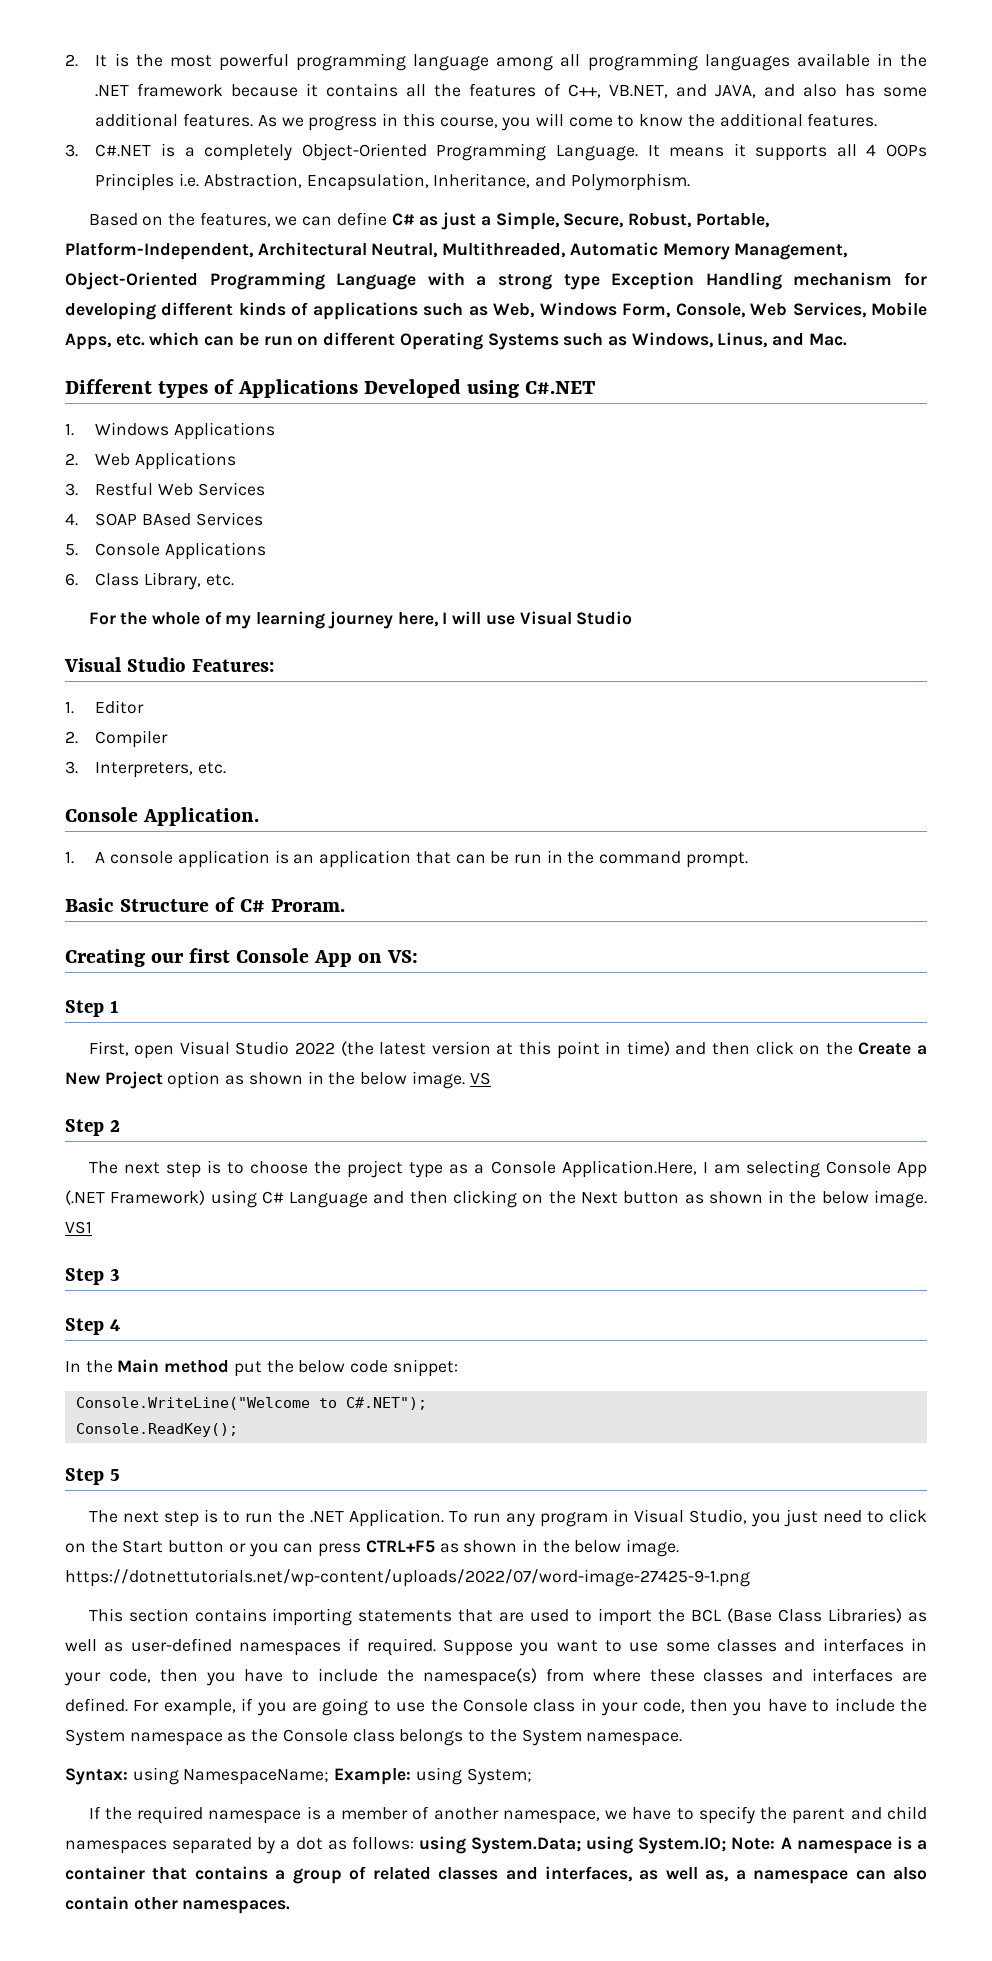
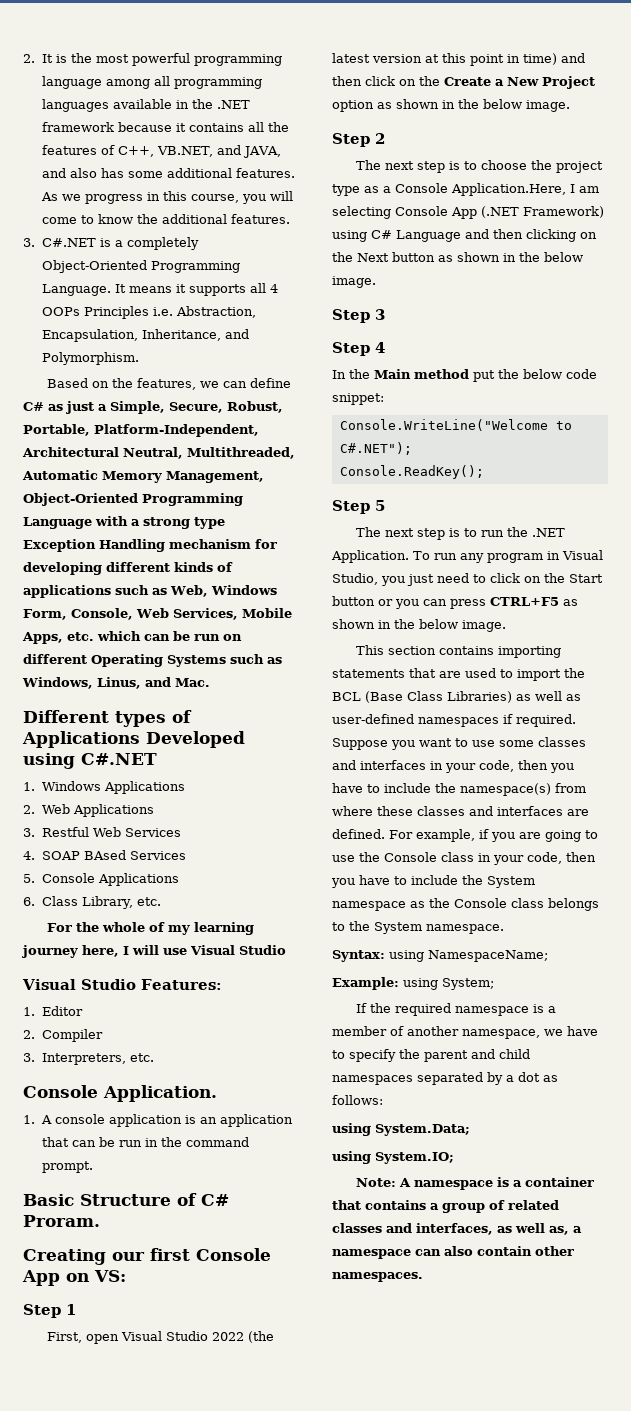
[469,1072,491,1085] VS -> (570, 106) none
[65,1221,92,1234] VS1 -> (376, 282) none
[65,1569,750,1587] https://dotnettutorials.net/wp-content/uploads/2022/07/word-image-27425-9-1.png -> (506, 626) none
(330, 1777) none -> (548, 956) //
(414, 1843) none -> (383, 1100) //
(582, 1845) none -> (470, 1130) //
(727, 1845) none -> (454, 1158) //

